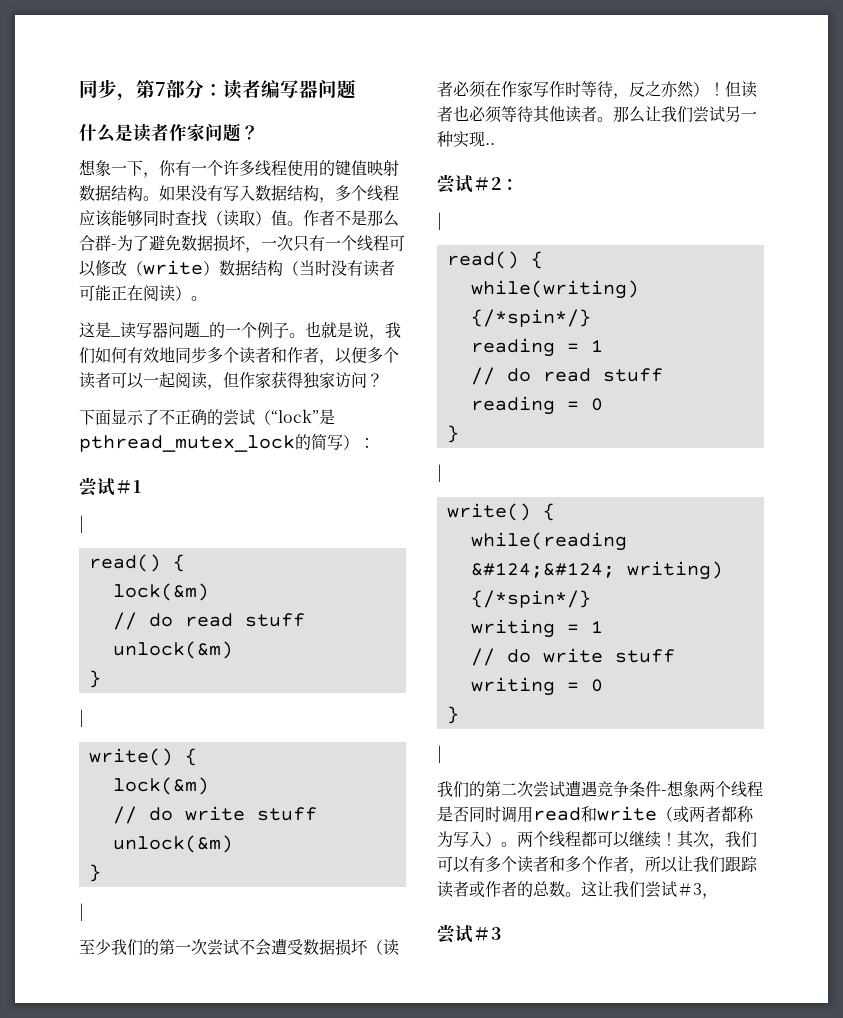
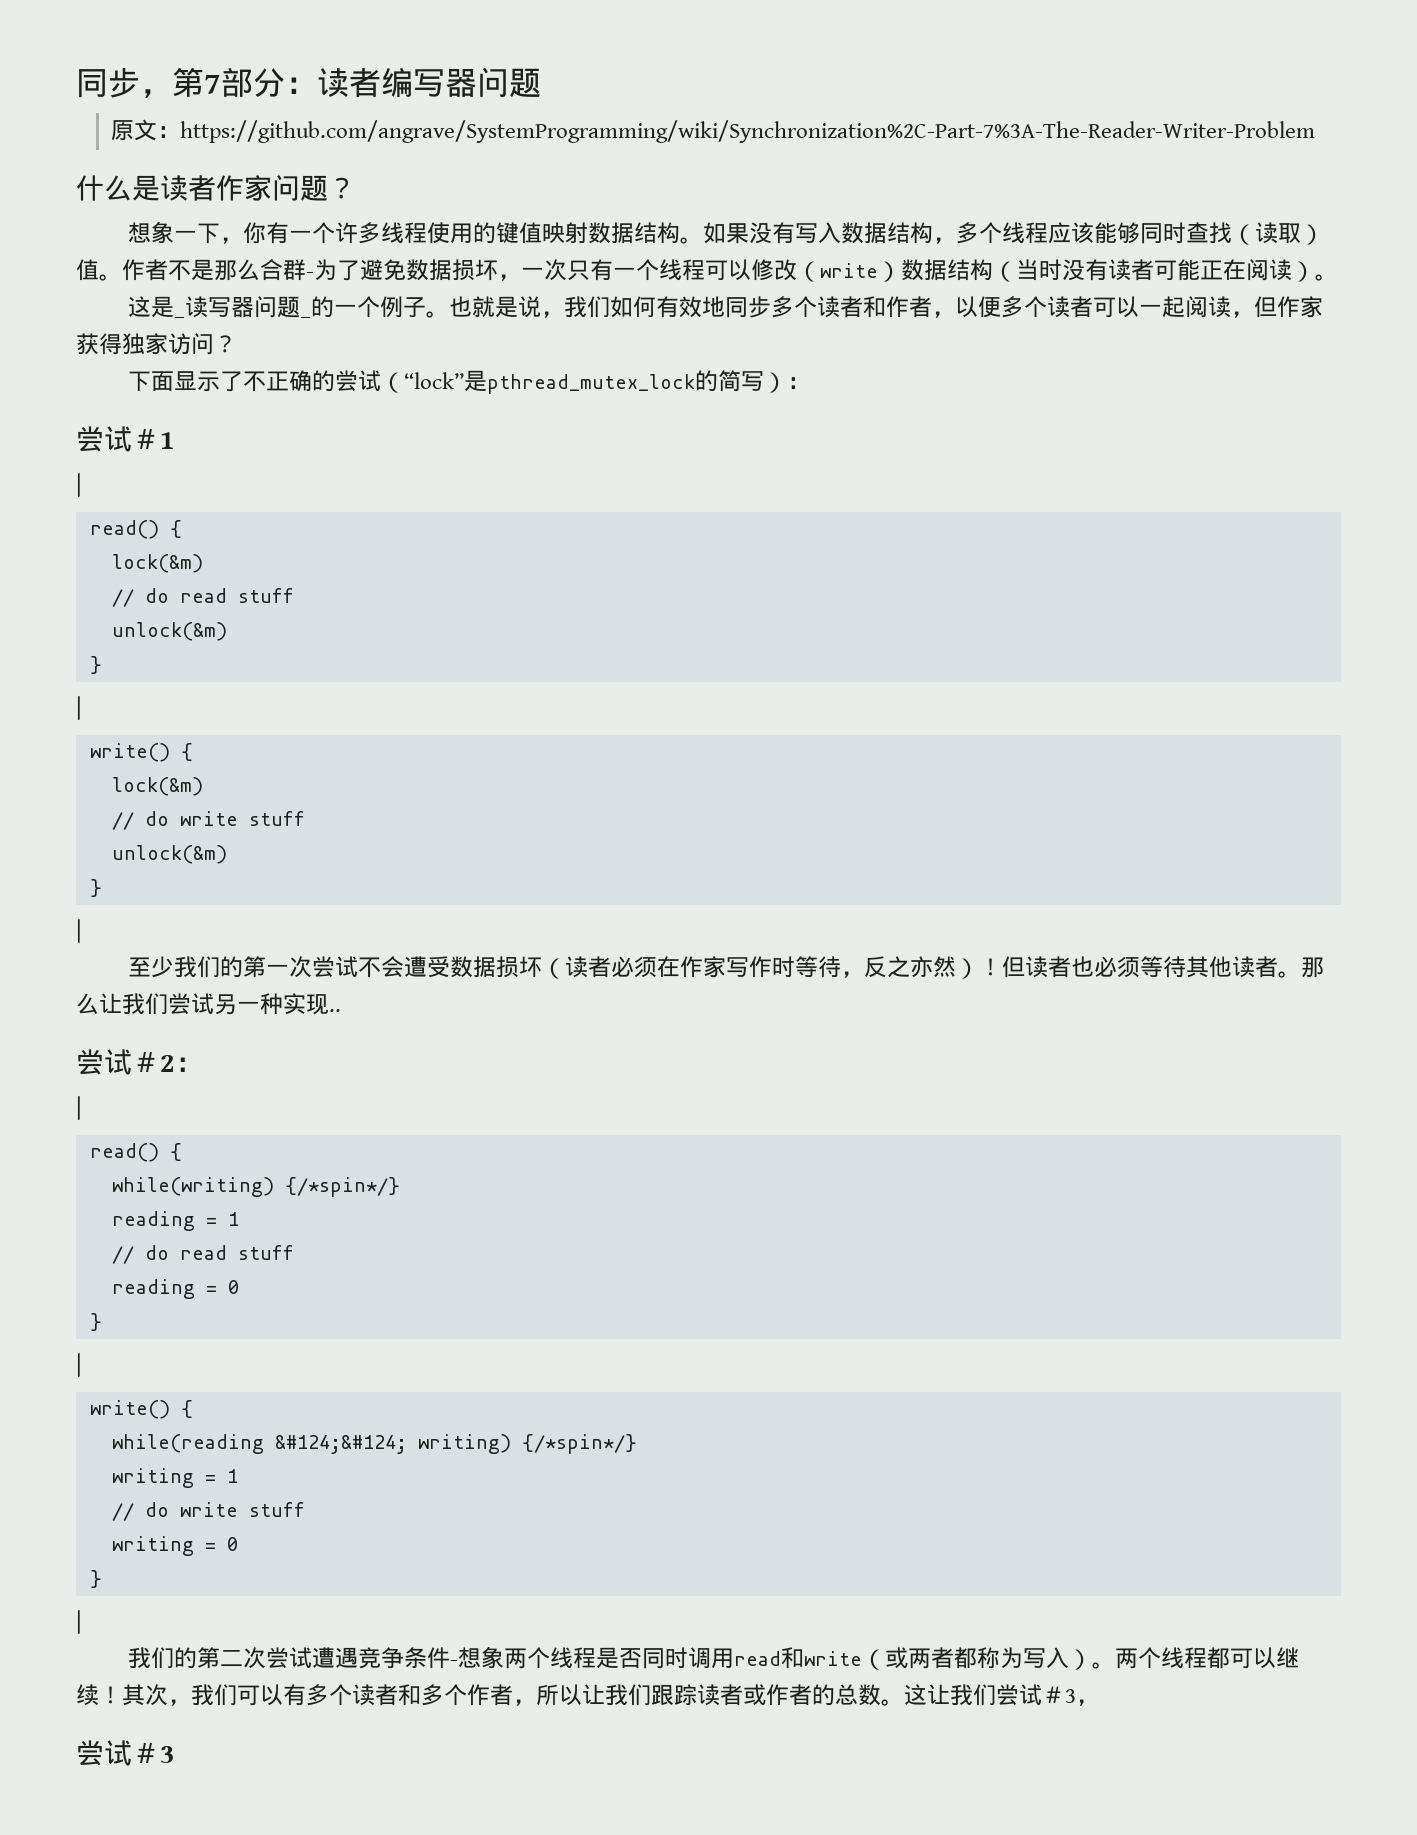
(356, 89) none -> [111,119,1316,143] // 原文：https://github.com/angrave/SystemProgramming/wiki/Synchronization%2C-Part-7%3A-The-Reader-Writer-Problem

